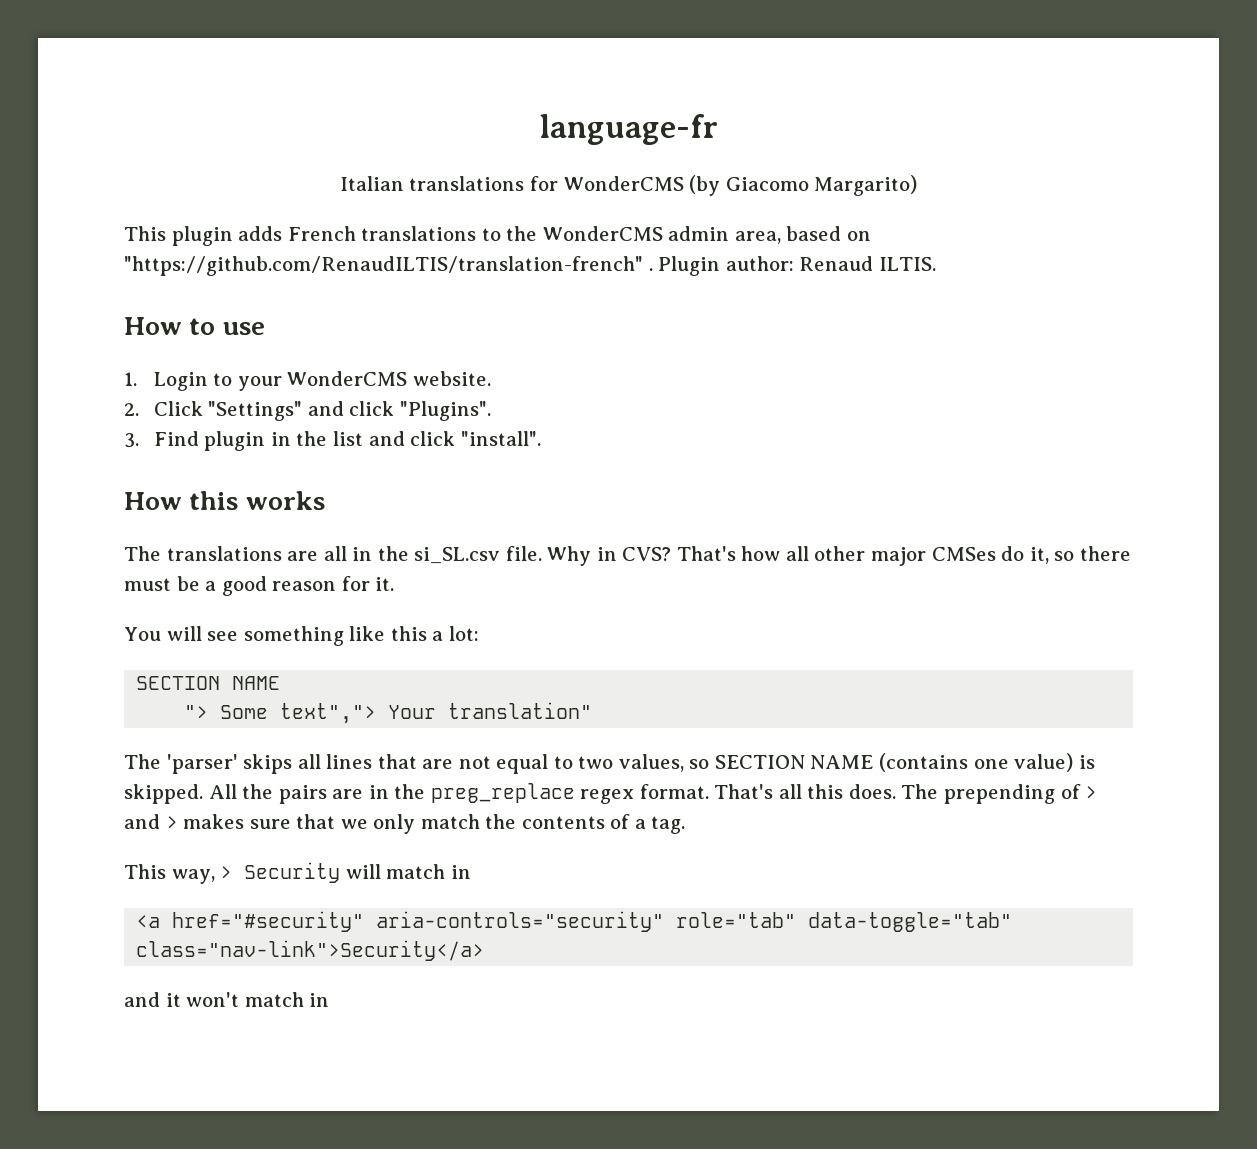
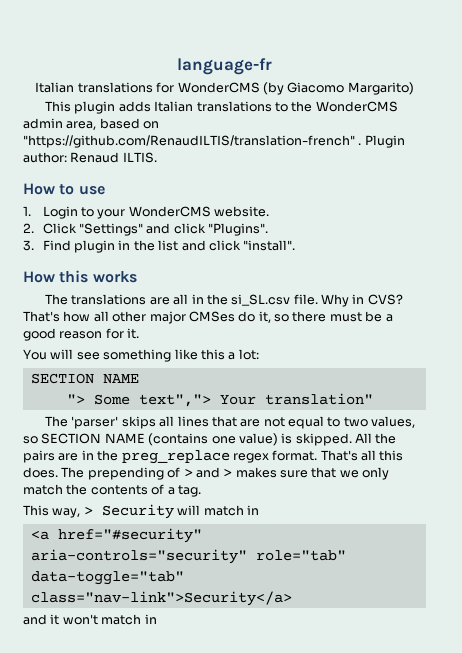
[287,226,356,241] French -> [154,101,194,112] Italian

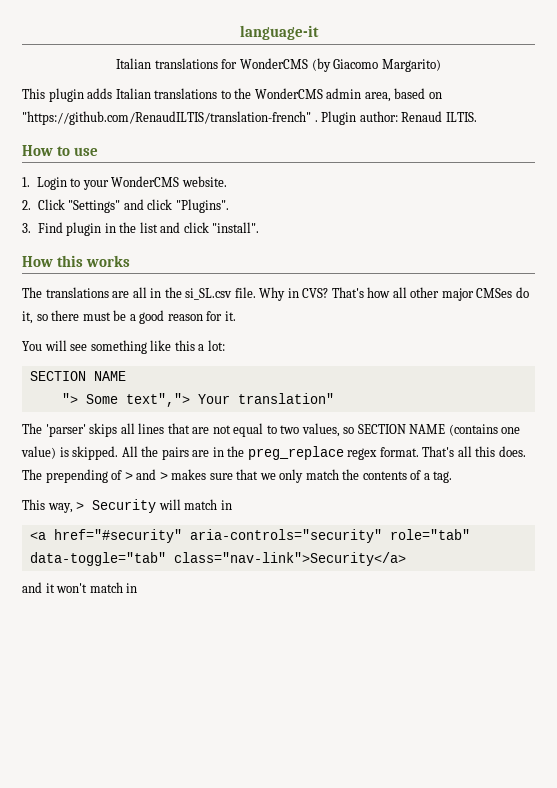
[177,58,272,75] language-fr -> [239,25,319,40] language-it

